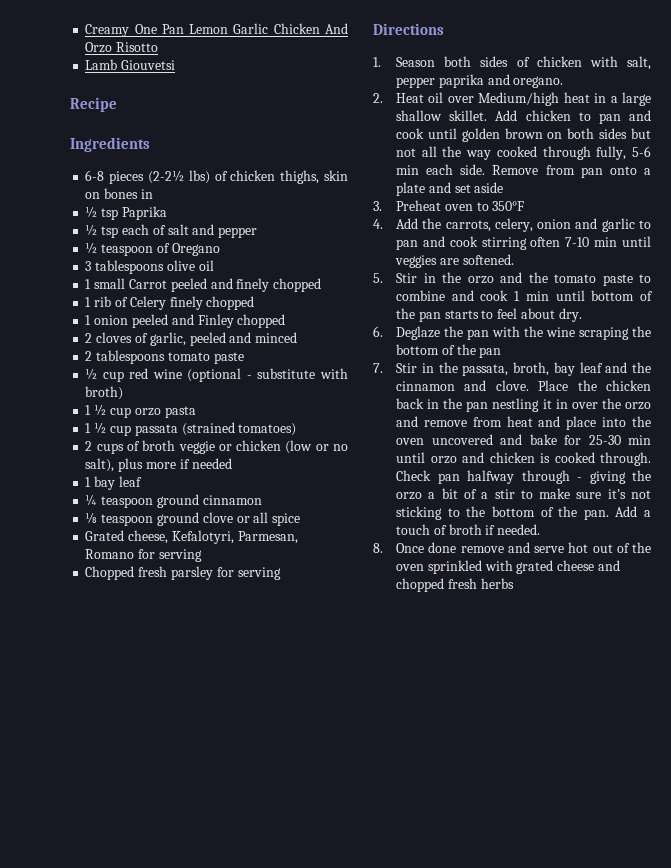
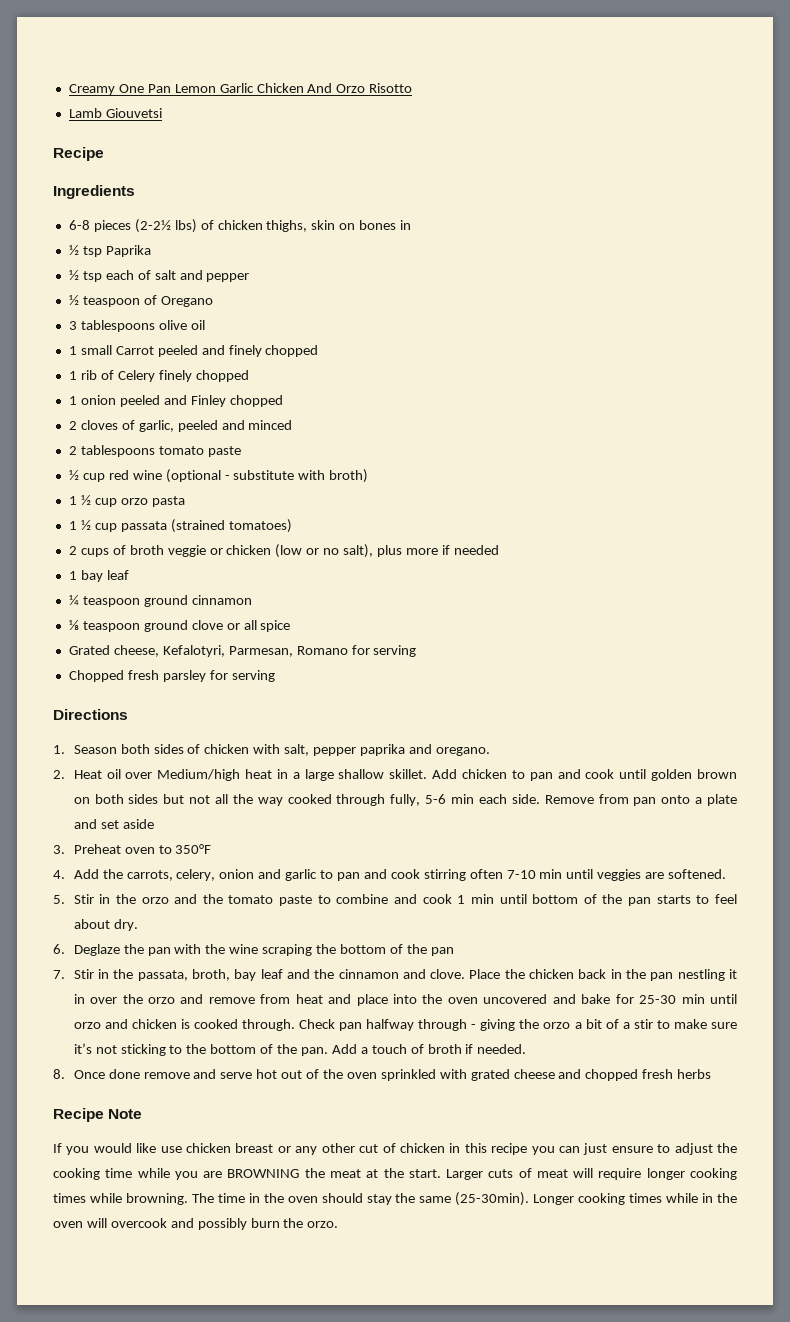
(514, 583) none -> [53,1108,143,1122] [53,1143,738,1155] [53,1168,738,1180] [53,1192,738,1206] [53,1218,339,1230] // Recipe Note // If you would like use chicken breast or any other cut of chicken in this recipe you can just ensure to adjust the cooking time while you are BROWNING the meat at the start. Larger cuts of meat will require longer cooking times while browning. The time in the oven should stay the same (25-30min). Longer cooking times while in the oven will overcook and possibly burn the orzo.

